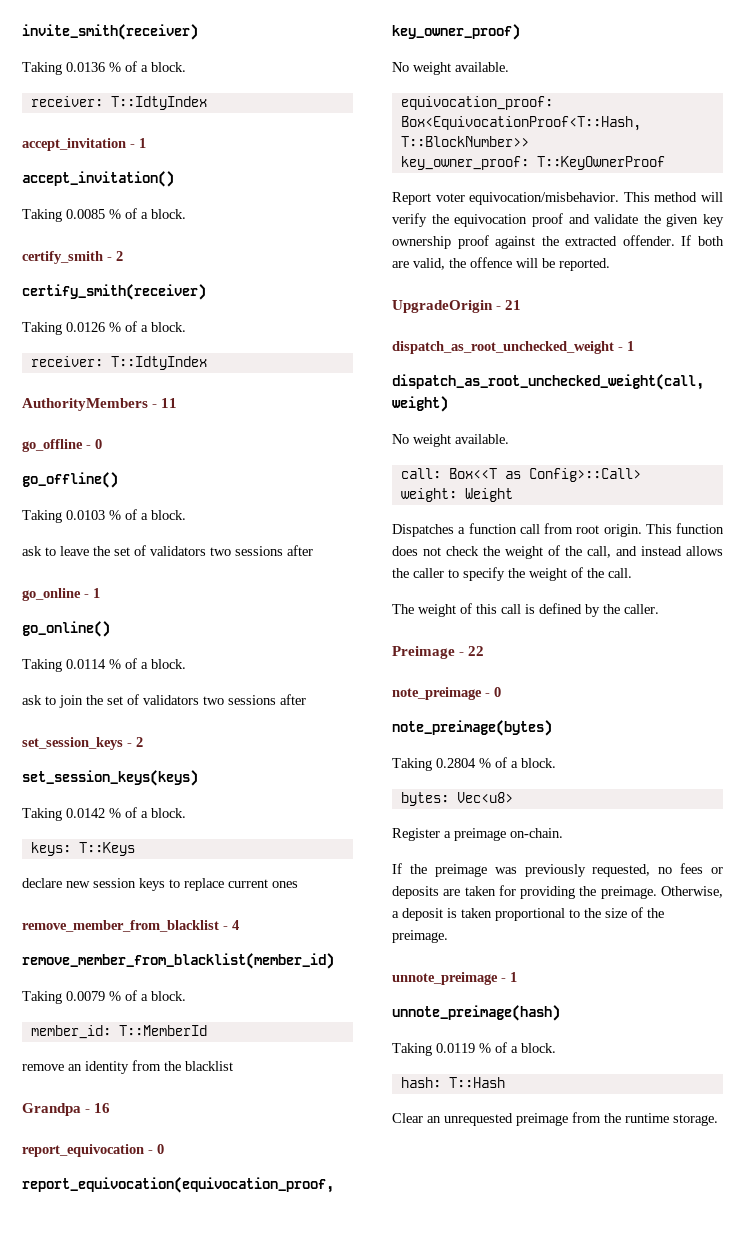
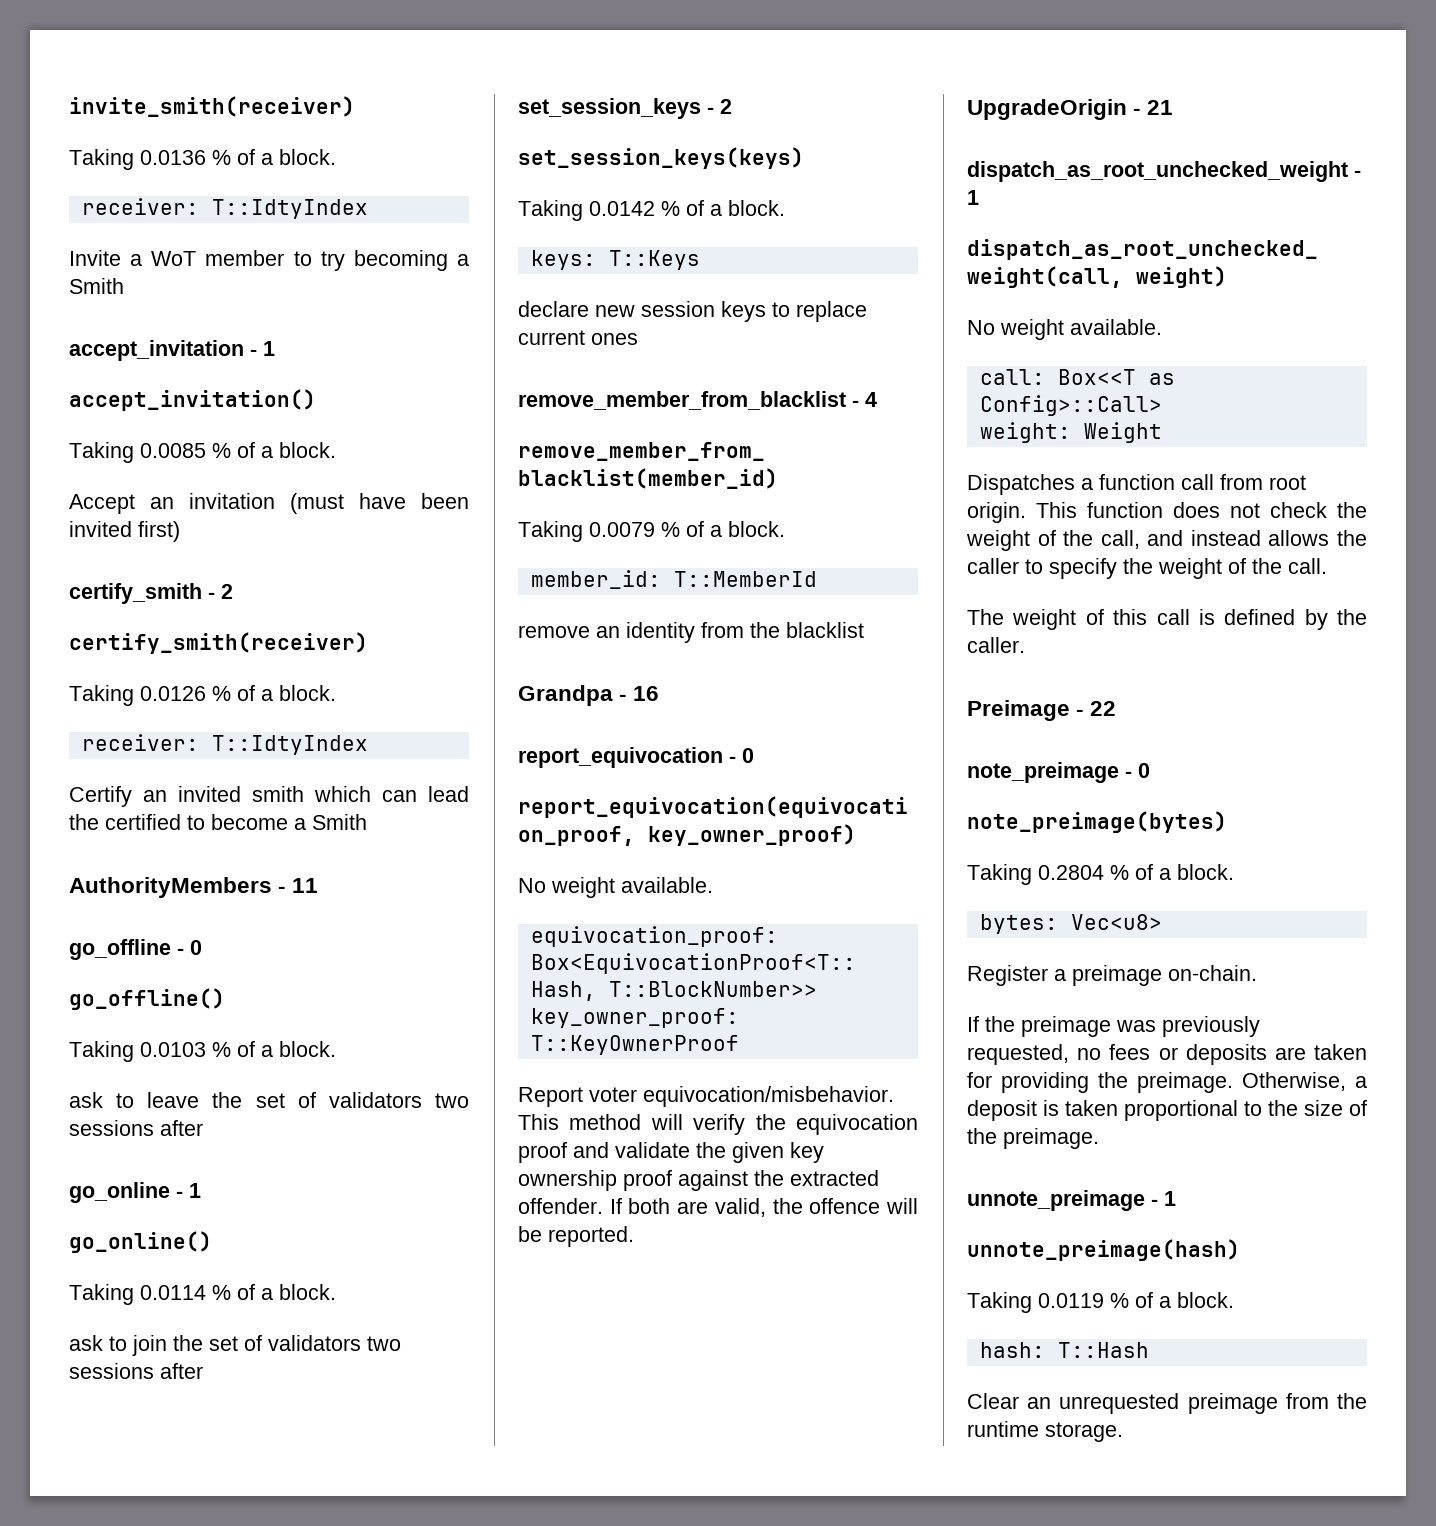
(207, 103) none -> [69,250,469,271] [69,278,124,294] // Invite a WoT member to try becoming a Smith
(186, 214) none -> [69,493,469,514] [69,521,180,542] // Accept an invitation (must have been invited first)
(207, 363) none -> [69,786,469,807] [69,814,367,830] // Certify an invited smith which can lead the certified to become a Smith

